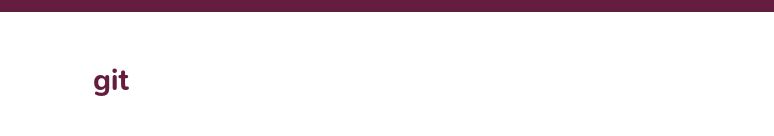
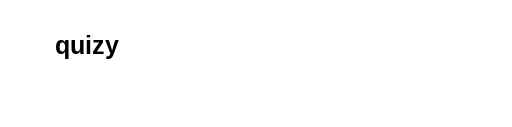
[93,68,130,96] git -> [55,35,119,59] quizy

